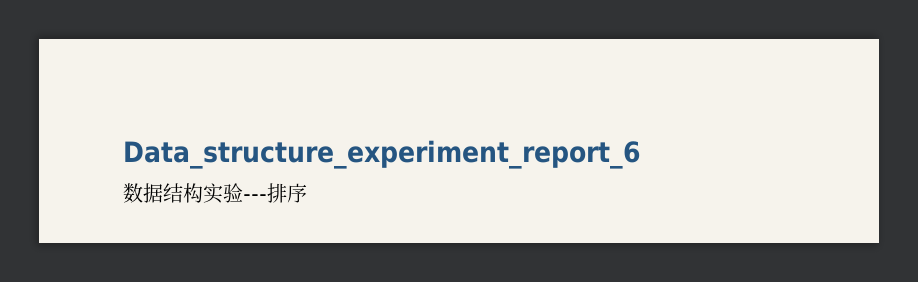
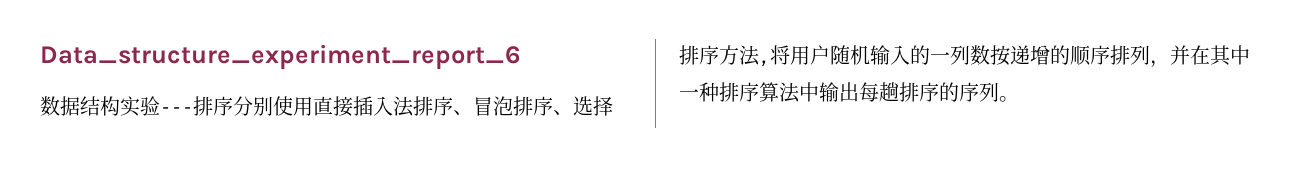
(307, 193) none -> [233,96,613,117] [679,45,1250,68] [679,82,1019,103] 分别使用直接插入法排序、冒泡排序、选择排序方法,将用户随机输入的一列数按递增的顺序排列，并在其中一种排序算法中输出每趟排序的序列。

